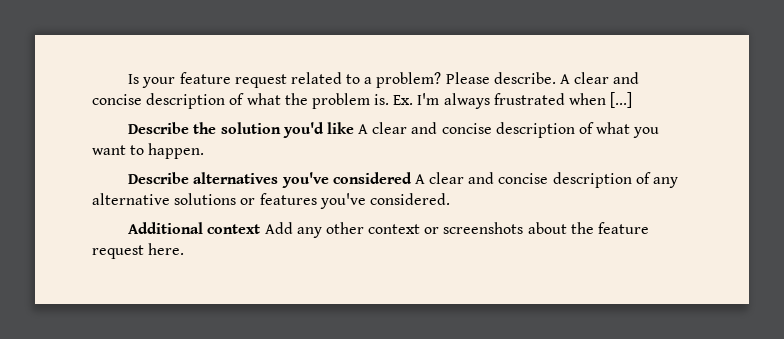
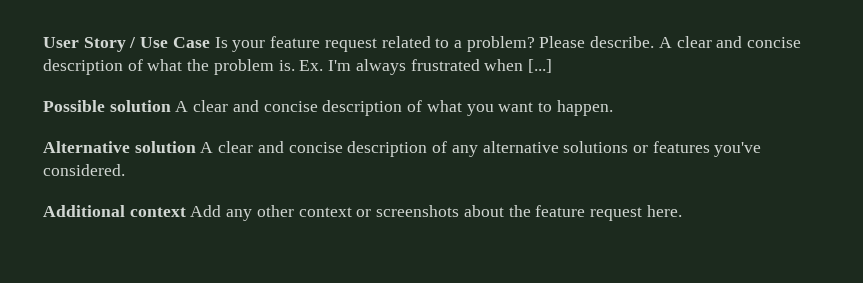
(128, 79) none -> [43,37,210,52] User Story / Use Case
[128,122,354,138] Describe the solution you'd like -> [43,100,171,112] Possible solution
[128,172,412,188] Describe alternatives you've considered -> [43,141,196,153] Alternative solution

